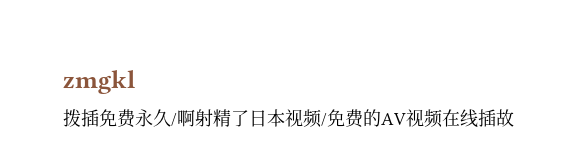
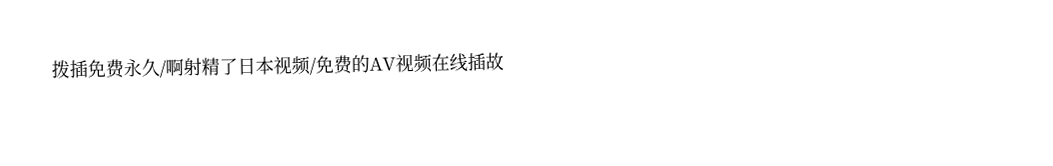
[63,70,135,94] zmgkl // -> (51, 69) none

